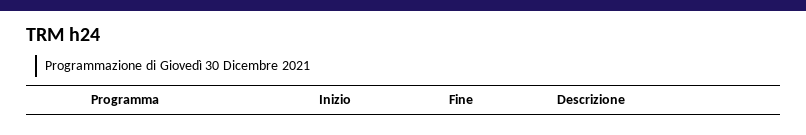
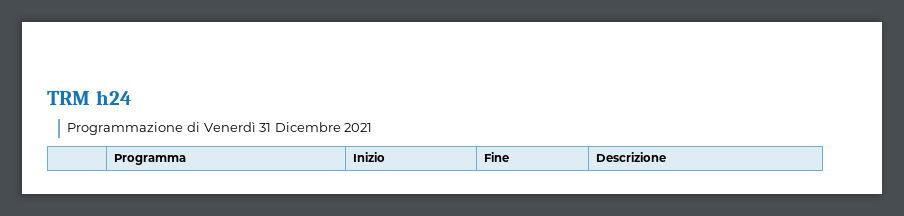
[159,60,220,70] Giovedì 30 -> [203,122,272,132] Venerdì 31

